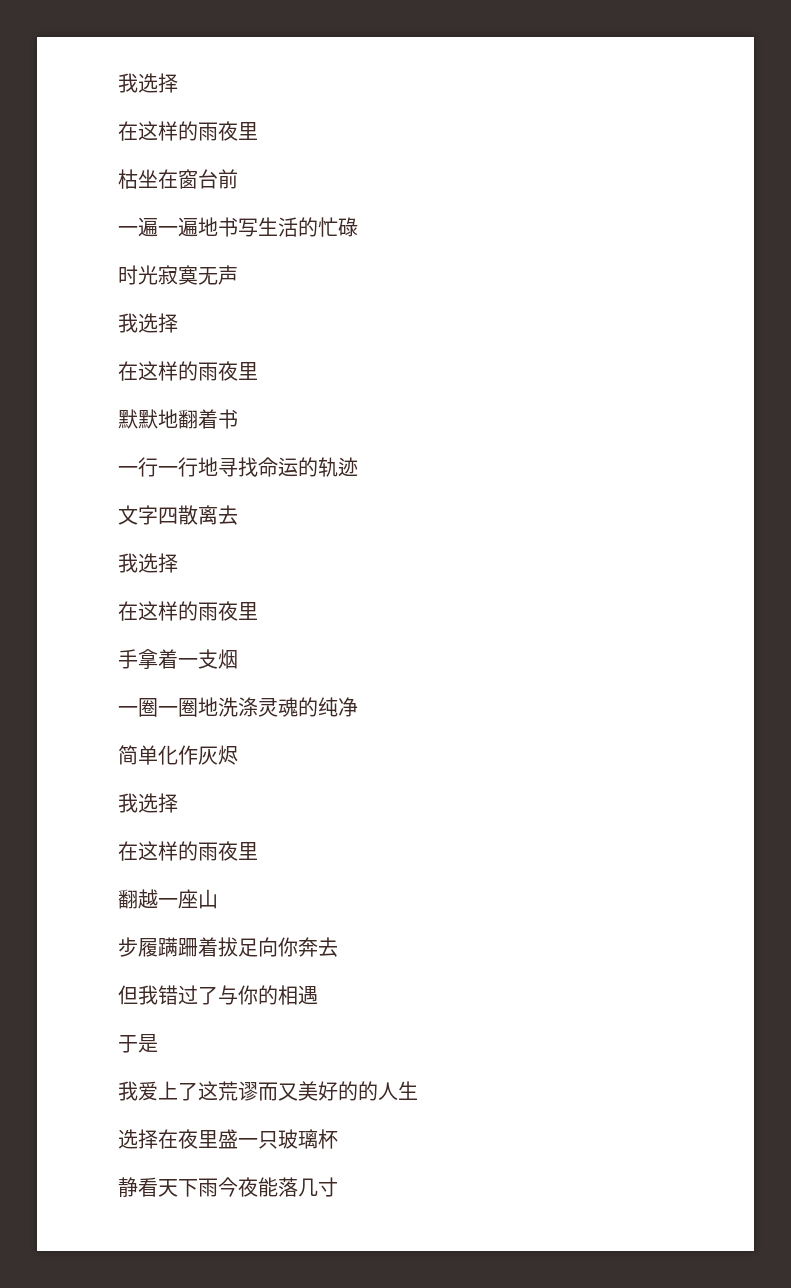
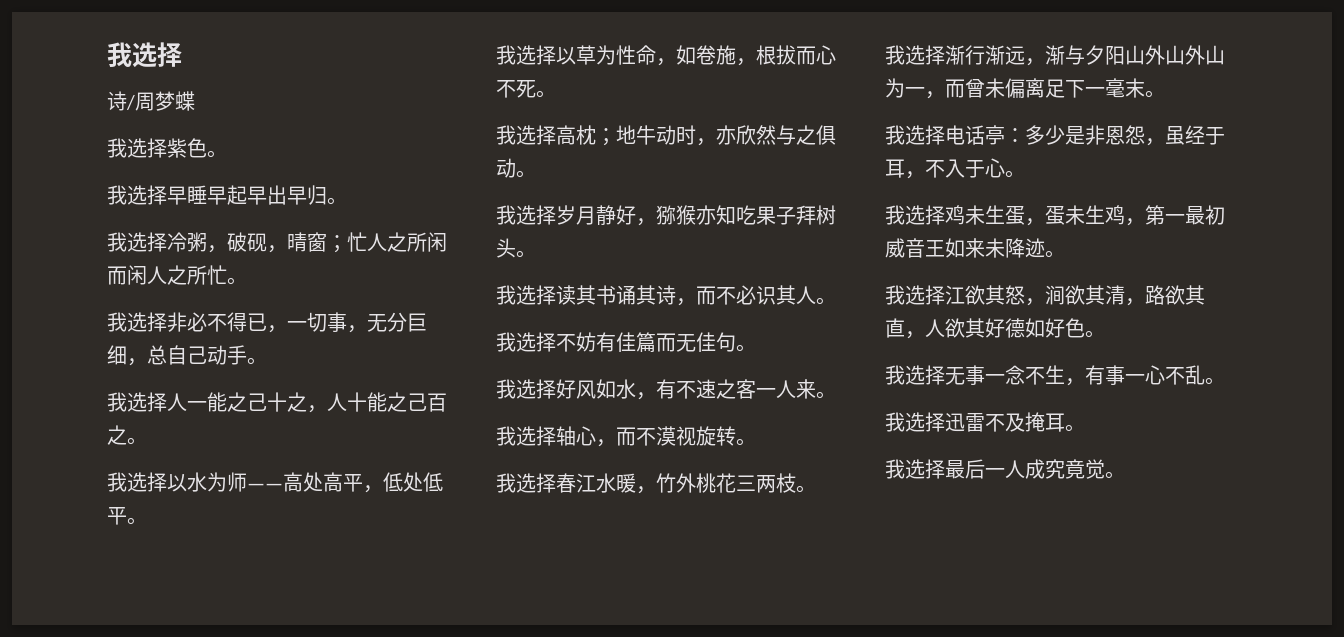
[118,73,178,93] [118,121,258,141] [118,169,238,189] [118,217,358,237] [118,265,238,285] [118,313,178,333] [118,361,258,381] [118,409,238,429] [118,457,358,477] [118,505,238,525] [118,553,178,573] [118,601,258,621] [118,649,238,670] [118,697,358,717] [118,745,238,765] [118,793,178,813] [118,841,258,861] [118,889,218,909] [118,937,338,957] [118,985,318,1005] [118,1034,158,1053] [118,1081,418,1101] [118,1129,338,1149] [118,1177,338,1197] 我选择 // 在这样的雨夜里 // 枯坐在窗台前 // 一遍一遍地书写生活的忙碌 // 时光寂寞无声 // 我选择 // 在这样的雨夜里 // 默默地翻着书 // 一行一行地寻找命运的轨迹 // 文字四散离去 // 我选择 // 在这样的雨夜里 // 手拿着一支烟 // 一圈一圈地洗涤灵魂的纯净 // 简单化作灰烬 // 我选择 // 在这样的雨夜里 // 翻越一座山 // 步履蹒跚着拔足向你奔去 // 但我错过了与你的相遇 // 于是 // 我爱上了这荒谬而又美好的的人生 // 选择在夜里盛一只玻璃杯 // 静看天下雨今夜能落几寸 -> [107,42,182,68] [107,91,195,111] [107,138,227,158] [107,185,347,205] [107,232,447,253] [107,265,247,285] [107,312,427,333] [107,345,267,366] [107,392,447,413] [107,425,147,445] [107,472,443,493] [107,507,147,525] [496,45,836,66] [496,80,556,98] [496,125,836,146] [496,158,536,178] [496,205,836,226] [496,238,536,258] [496,285,836,306] [496,332,756,353] [496,379,836,400] [496,426,756,447] [496,473,816,494] [885,45,1225,66] [885,78,1165,99] [885,125,1225,146] [885,158,1025,179] [885,205,1225,226] [885,238,1065,258] [885,285,1205,306] [885,318,1105,339] [885,365,1225,386] [885,412,1085,432] [885,459,1125,479] 我选择 // 诗/周梦蝶 // 我选择紫色。 // 我选择早睡早起早出早归。 // 我选择冷粥，破砚，晴窗；忙人之所闲而闲人之所忙。 // 我选择非必不得已，一切事，无分巨细，总自己动手。 // 我选择人一能之己十之，人十能之己百之。 // 我选择以水为师——高处高平，低处低平。 // 我选择以草为性命，如卷施，根拔而心不死。 // 我选择高枕；地牛动时，亦欣然与之俱动。 // 我选择岁月静好，猕猴亦知吃果子拜树头。 // 我选择读其书诵其诗，而不必识其人。 // 我选择不妨有佳篇而无佳句。 // 我选择好风如水，有不速之客一人来。 // 我选择轴心，而不漠视旋转。 // 我选择春江水暖，竹外桃花三两枝。 // 我选择渐行渐远，渐与夕阳山外山外山为一，而曾未偏离足下一毫末。 // 我选择电话亭：多少是非恩怨，虽经于耳，不入于心。 // 我选择鸡未生蛋，蛋未生鸡，第一最初威音王如来未降迹。 // 我选择江欲其怒，涧欲其清，路欲其直，人欲其好德如好色。 // 我选择无事一念不生，有事一心不乱。 // 我选择迅雷不及掩耳。 // 我选择最后一人成究竟觉。

